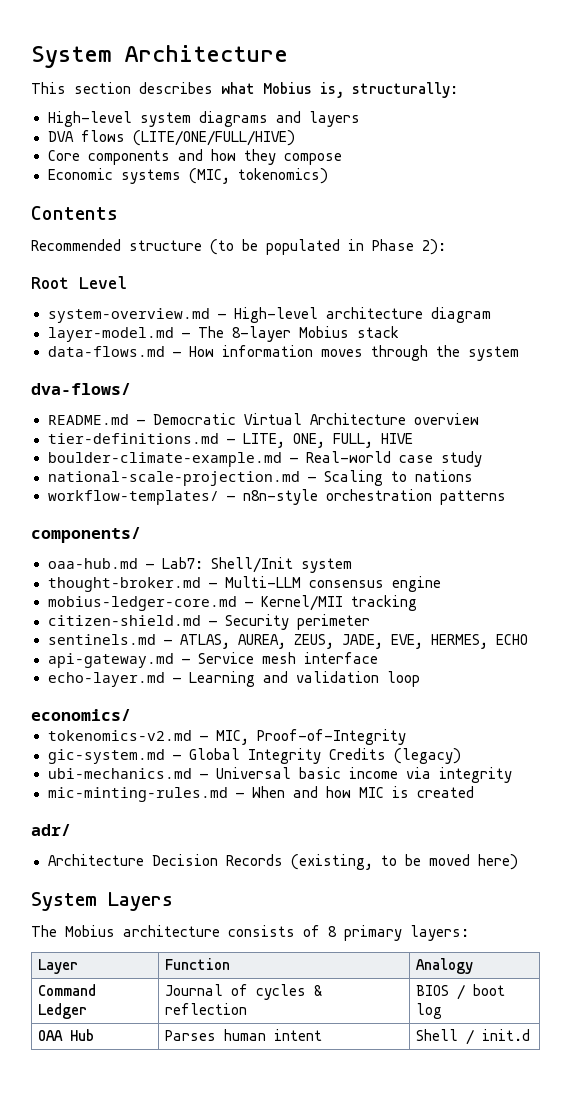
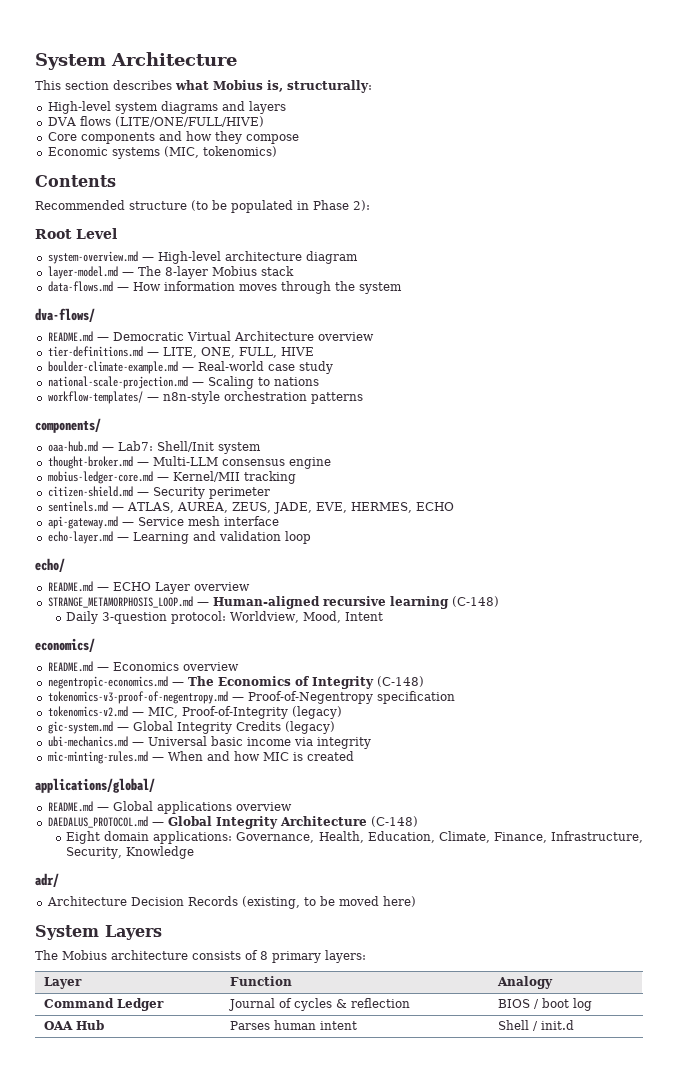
[31,709,131,721] economics/ -> [35,558,65,572] [47,581,250,594] [47,596,499,609] [66,611,384,624] [35,638,95,652] [47,661,239,672] [47,676,424,689] [47,691,455,704] echo/ // README.md — ECHO Layer overview // STRANGE_METAMORPHOSIS_LOOP.md — Human-aligned recursive learning (C-148) // Daily 3-question protocol: Worldview, Mood, Intent // economics/ // README.md — Economics overview // negentropic-economics.md — The Economics of Integrity (C-148) // tokenomics-v3-proof-of-negentropy.md — Proof-of-Negentropy specification
(406, 737) none -> [291,706,342,719] (legacy)
(474, 792) none -> [35,778,155,793] [47,801,292,814] [47,816,418,829] [66,831,643,844] [66,846,195,859] // applications/global/ // README.md — Global applications overview // DAEDALUS_PROTOCOL.md — Global Integrity Architecture (C-148) // Eight domain applications: Governance, Health, Education, Climate, Finance, Infrastructure, Security, Knowledge

